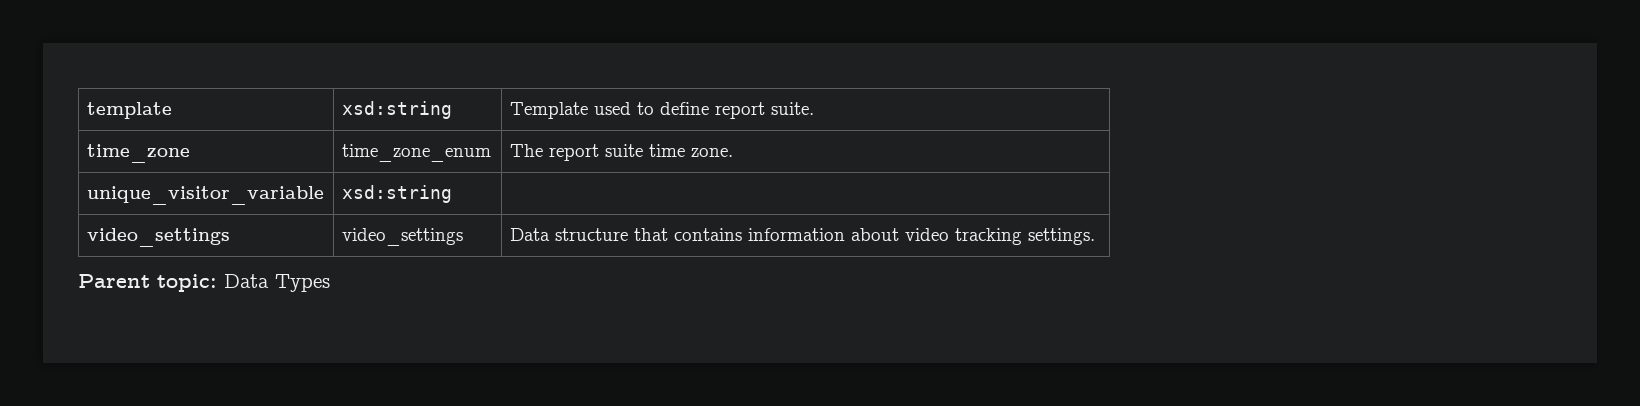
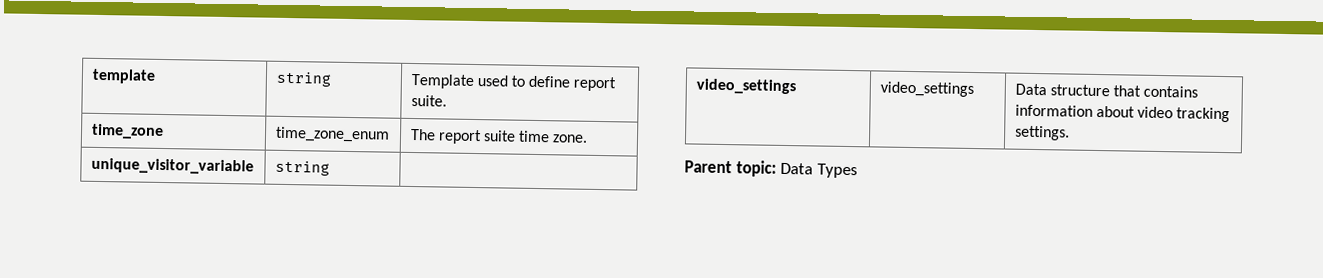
[341,101,452,119] xsd:string -> [275,71,332,87] string
[341,185,452,203] xsd:string -> [274,160,330,176] string

